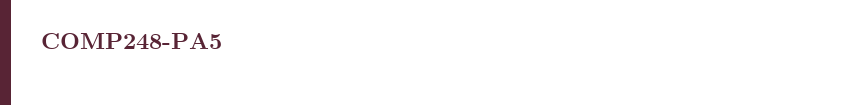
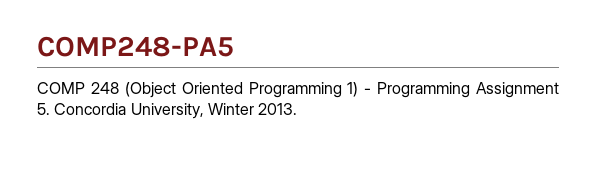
(222, 41) none -> [37,82,559,98] [37,103,298,119] // COMP 248 (Object Oriented Programming 1) - Programming Assignment 5. Concordia University, Winter 2013.

